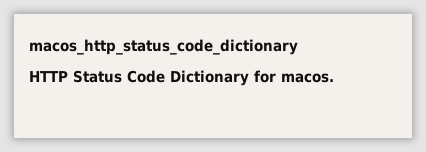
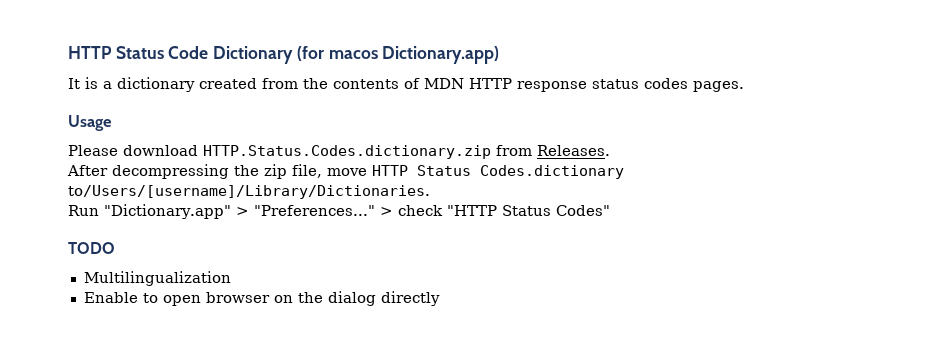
[29,39,298,55] macos_http_status_code_dictionary // -> (68, 52) none
[254,70,334,83] for macos. -> [296,46,500,64] [68,77,744,92] [68,115,112,131] [68,145,610,159] [67,164,624,179] [68,185,430,199] [68,204,610,219] [68,242,115,254] [83,271,231,286] [83,291,440,306] (for macos Dictionary.app) // It is a dictionary created from the contents of MDN HTTP response status codes pages. // Usage // Please download HTTP.Status.Codes.dictionary.zip from Releases. // After decompressing the zip file, move HTTP Status Codes.dictionary to/Users/[username]/Library/Dictionaries. // Run "Dictionary.app" > "Preferences..." > check "HTTP Status Codes" // TODO // Multilingualization // Enable to open browser on the dialog directly

